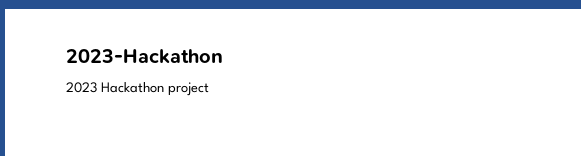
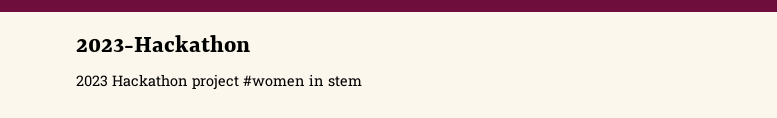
(209, 89) none -> [243,74,362,87] #women in stem

